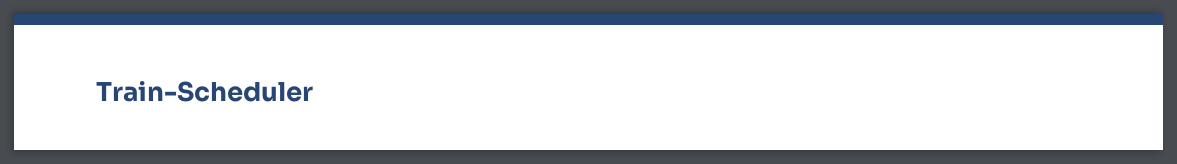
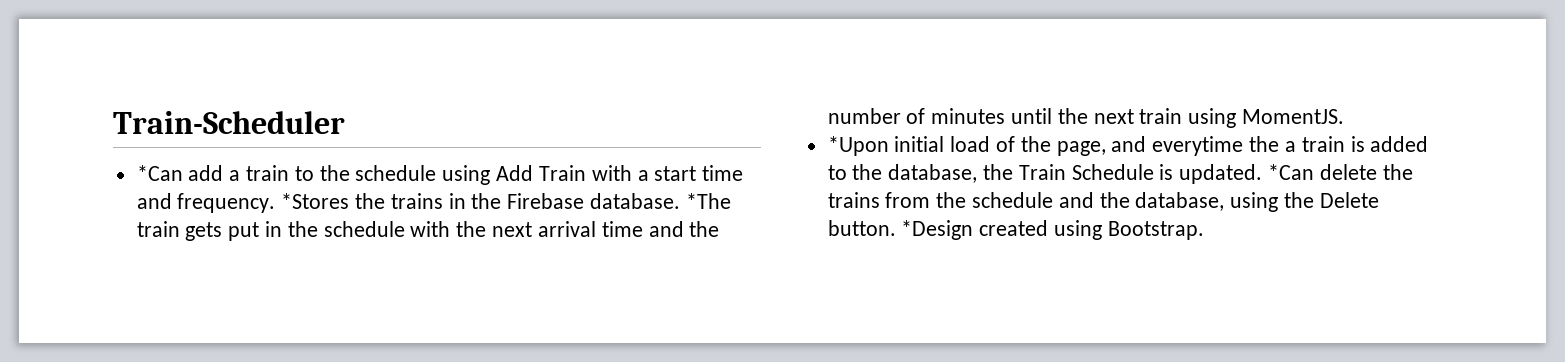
(313, 91) none -> [136,165,744,185] [136,193,731,213] [136,221,720,241] [827,108,1345,128] [827,136,1429,156] [827,164,1413,184] [827,192,1379,212] [827,220,1204,240] // *Can add a train to the schedule using Add Train with a start time and frequency. *Stores the trains in the Firebase database. *The train gets put in the schedule with the next arrival time and the number of minutes until the next train using MomentJS. // *Upon initial load of the page, and everytime the a train is added to the database, the Train Schedule is updated. *Can delete the trains from the schedule and the database, using the Delete button. *Design created using Bootstrap.

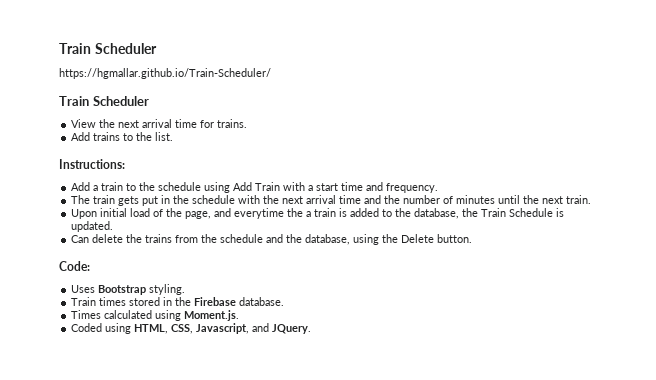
[113,111,345,134] [136,165,224,181] Train-Scheduler // *Can add -> [59,43,157,54] [59,68,271,79] [59,96,149,106] [71,119,248,128] [71,132,174,141] [59,159,125,169] [71,182,91,191] Train Scheduler // https://hgmallar.github.io/Train-Scheduler/ // Train Scheduler // View the next arrival time for trains. // Add trains to the list. // Instructions: // Add
[281,193,731,209] *Stores the trains in the Firebase database. *The -> [71,195,91,204] // The
[1139,108,1345,128] [827,136,889,156] train using MomentJS. // *Upon -> [566,195,592,204] [71,209,98,219] train. // Upon
[1268,164,1315,180] *Can -> [71,235,90,243] // Can
[901,220,1204,240] *Design created using Bootstrap. -> [59,261,90,271] [71,284,186,295] [71,297,285,306] [71,310,240,321] [71,323,312,334] // Code: // Uses Bootstrap styling. // Train times stored in the Firebase database. // Times calculated using Moment.js. // Coded using HTML, CSS, Javascript, and JQuery.

